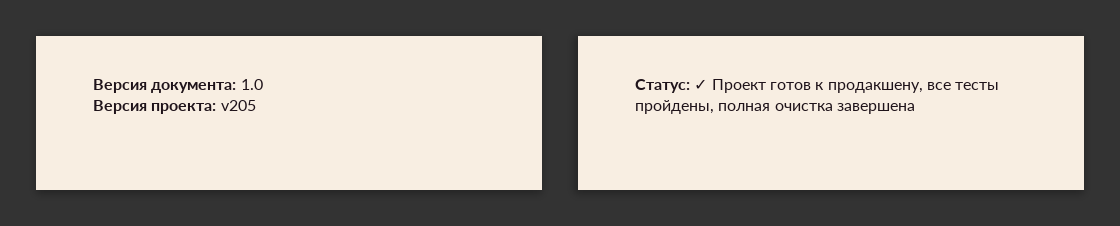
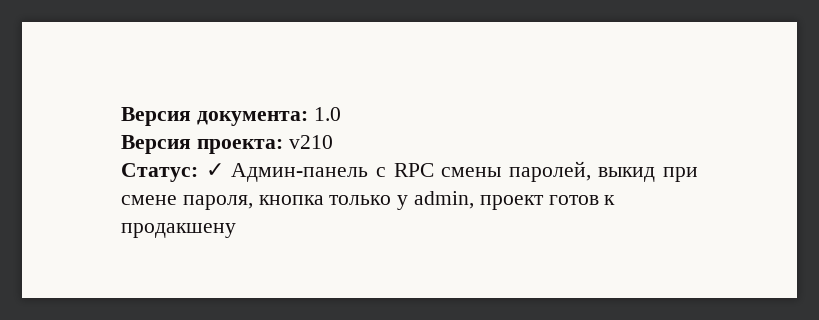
[220,100,256,111] v205 -> [288,135,333,149] v210
[711,79,1000,93] [635,100,915,114] Проект готов к продакшену, все тесты пройдены, полная очистка завершена -> [231,161,698,182] [121,191,616,210] [121,223,236,238] Админ-панель с RPC смены паролей, выкид при смене пароля, кнопка только у admin, проект готов к продакшену

